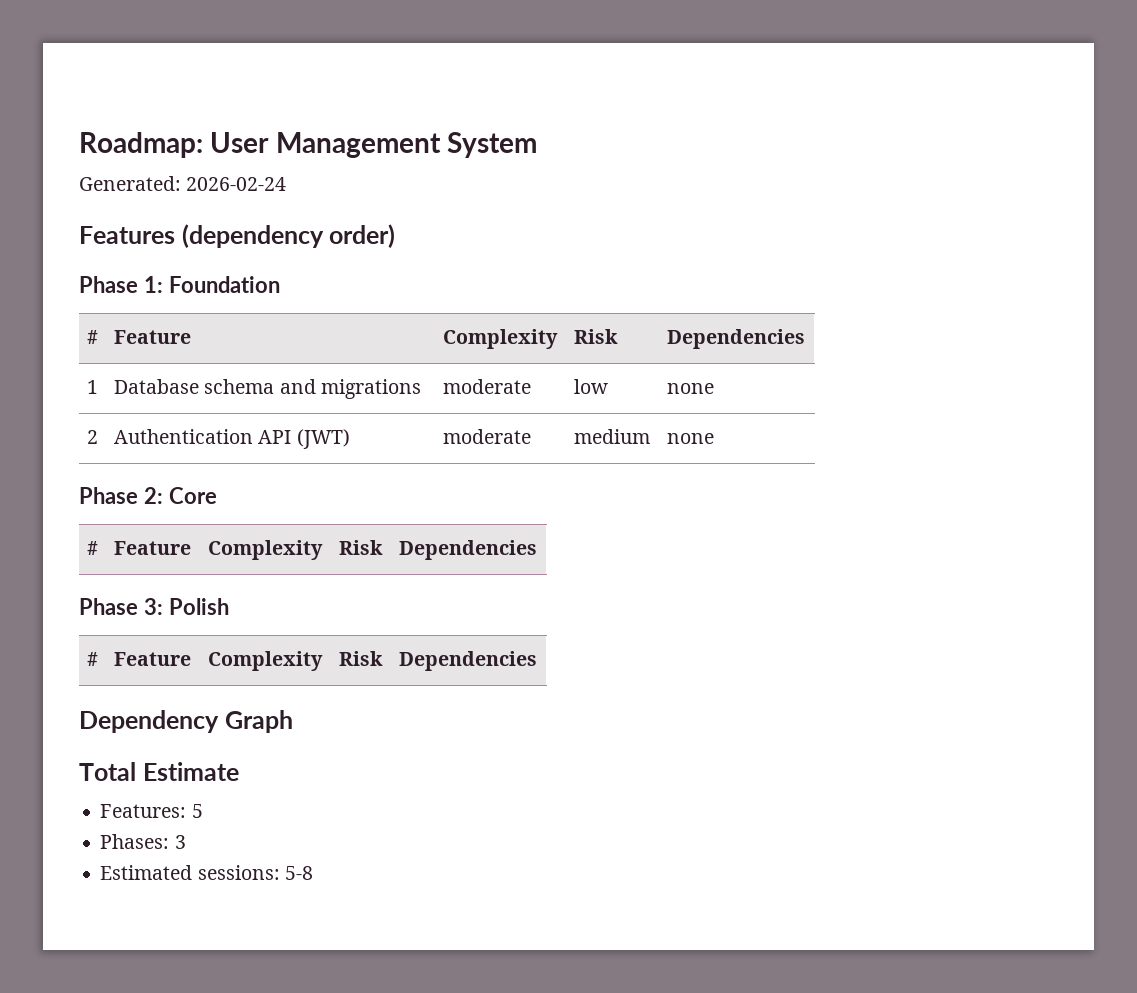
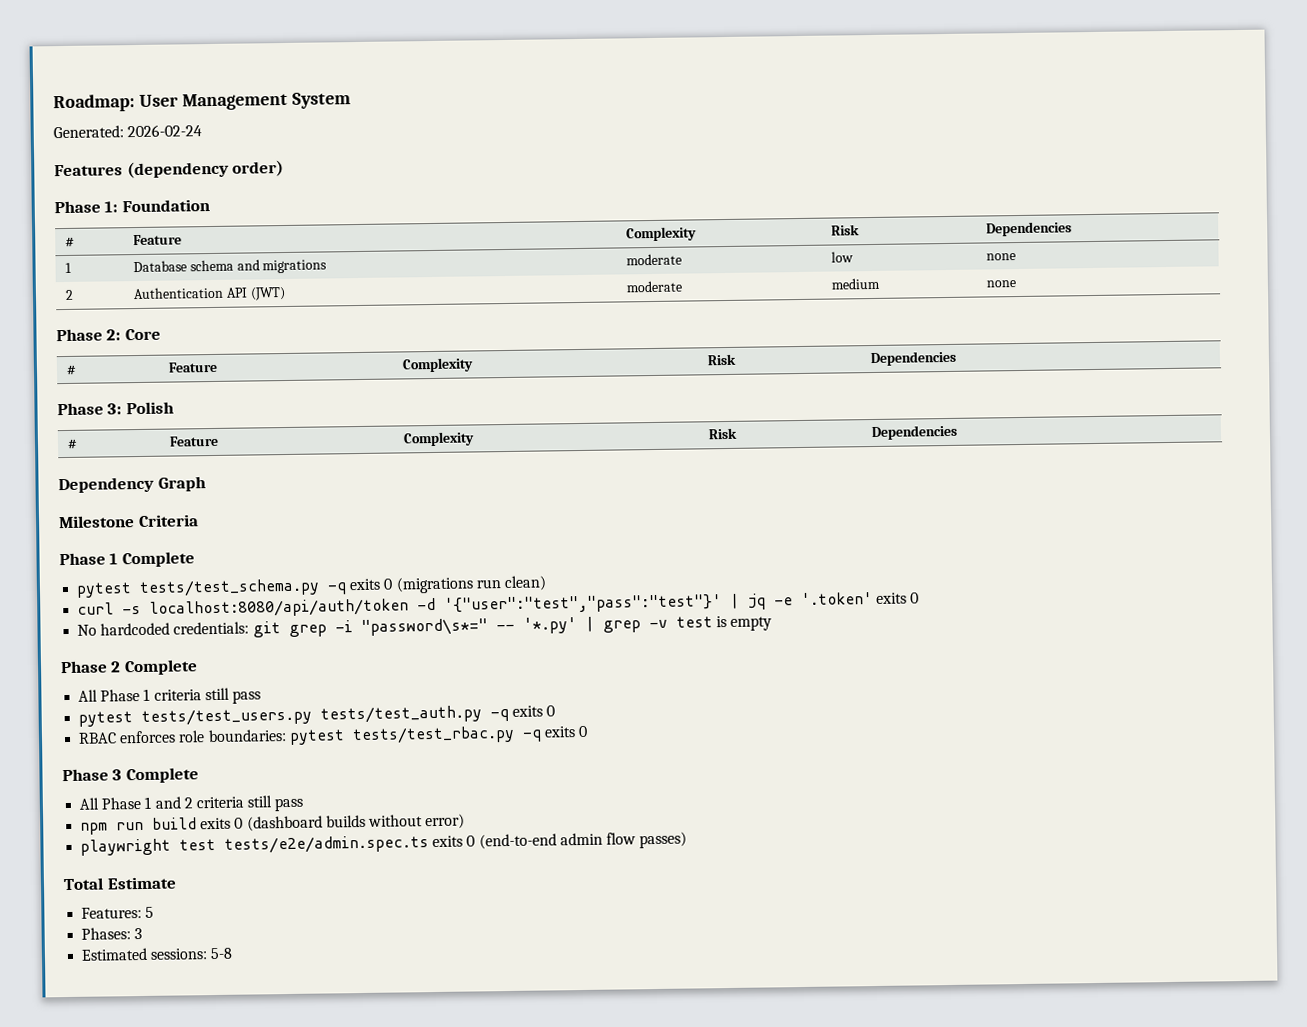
(293, 721) none -> [58,514,199,529] [59,551,195,568] [76,575,547,598] [77,592,920,618] [77,616,772,638] [60,659,198,676] [78,687,261,704] [78,705,556,727] [78,725,589,745] [62,767,199,784] [79,795,305,812] [80,813,466,835] [80,831,688,856] // Milestone Criteria // Phase 1 Complete // pytest tests/test_schema.py -q exits 0 (migrations run clean) // curl -s localhost:8080/api/auth/token -d '{"user":"test","pass":"test"}' | jq -e '.token' exits 0 // No hardcoded credentials: git grep -i "password\s*=" -- '*.py' | grep -v test is empty // Phase 2 Complete // All Phase 1 criteria still pass // pytest tests/test_users.py tests/test_auth.py -q exits 0 // RBAC enforces role boundaries: pytest tests/test_rbac.py -q exits 0 // Phase 3 Complete // All Phase 1 and 2 criteria still pass // npm run build exits 0 (dashboard builds without error) // playwright test tests/e2e/admin.spec.ts exits 0 (end-to-end admin flow passes)

